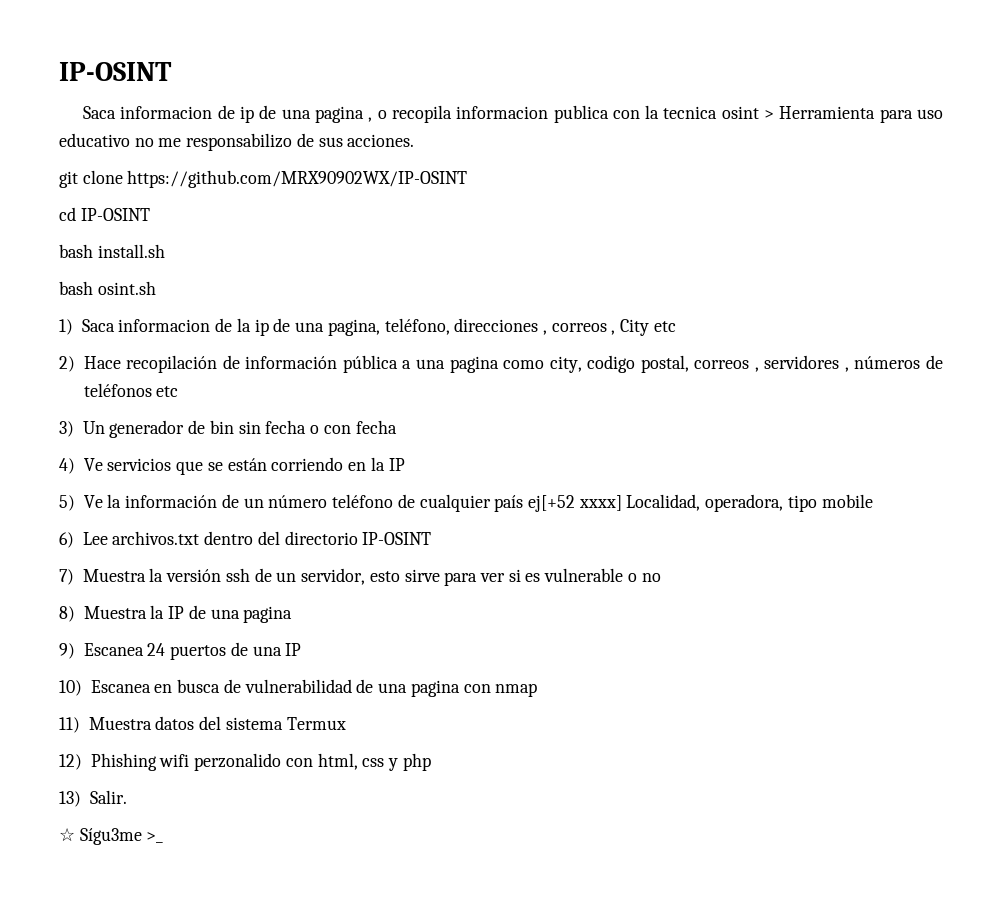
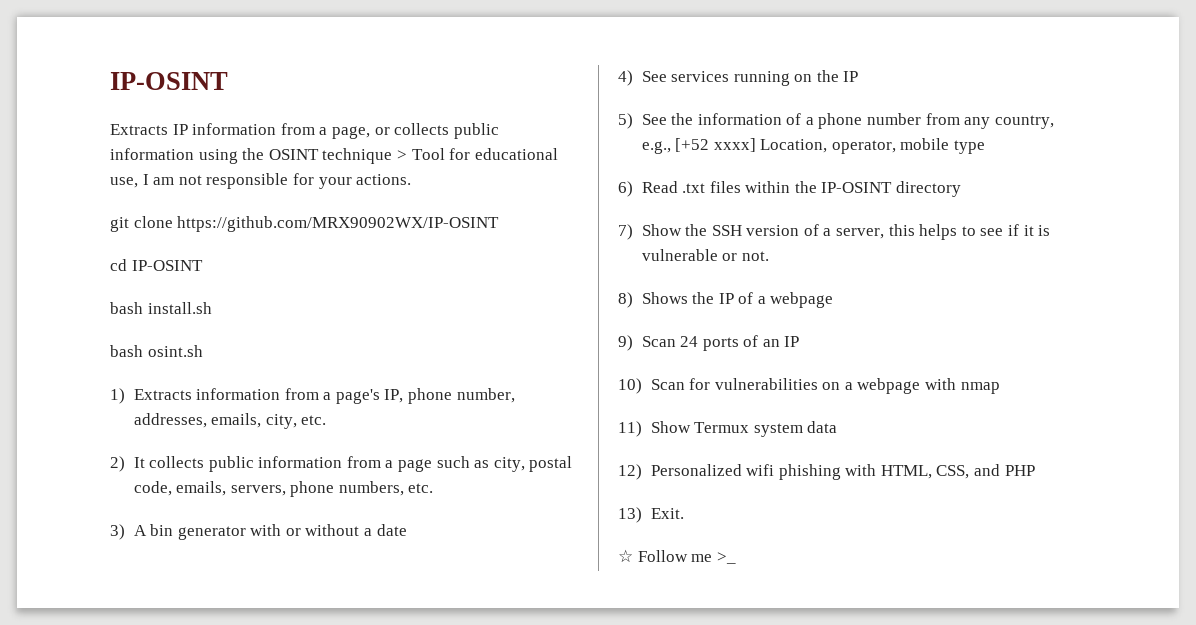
[59,62,172,81] [83,105,944,123] [59,133,415,151] IP-OSINT // Saca informacion de ip de una pagina , o recopila informacion publica con la tecnica osint > Herramienta para uso educativo no me responsabilizo de sus acciones. -> [110,72,228,90] [110,123,499,139] [110,148,558,164] [110,173,412,189] IP-OSINT // Extracts IP information from a page, or collects public information using the OSINT technique > Tool for educational use, I am not responsible for your actions.
[81,318,676,336] [59,355,943,373] [83,383,179,397] [59,420,397,438] [59,457,405,475] [59,494,817,512] Saca informacion de la ip de una pagina, teléfono, direcciones , correos , City etc // 2) Hace recopilación de información pública a una pagina como city, codigo postal, correos , servidores , números de teléfonos etc // 3) Un generador de bin sin fecha o con fecha // 4) Ve servicios que se están corriendo en la IP // 5) Ve la información de un número teléfono de cualquier país ej[+52 xxxx] Localidad, operadora, tipo -> [133,388,515,404] [133,413,327,429] [110,456,573,472] [133,481,434,497] [110,524,407,540] [618,70,859,86] [618,113,1054,129] [641,138,896,154] Extracts information from a page's IP, phone number, addresses, emails, city, etc. // 2) It collects public information from a page such as city, postal code, emails, servers, phone numbers, etc. // 3) A bin generator with or without a date // 4) See services running on the IP // 5) See the information of a phone number from any country, e.g., [+52 xxxx] Location, operator,
(873, 501) none -> [954,140,986,154] type
[82,531,432,545] Lee archivos.txt dentro del directorio IP-OSINT -> [641,181,962,197] Read .txt files within the IP-OSINT directory
[82,568,661,586] [59,605,293,623] [59,642,302,660] [59,679,538,697] [59,716,283,733] Muestra la versión ssh de un servidor, esto sirve para ver si es vulnerable o no // 8) Muestra la IP de una pagina // 9) Escanea 24 puertos de una IP // 10) Escanea en busca de vulnerabilidad de una pagina con nmap // 11) Muestra datos del sistema -> [641,224,1051,240] [641,249,769,261] [618,292,834,308] [618,335,800,351] [618,378,1000,394] [618,421,691,437] Show the SSH version of a server, this helps to see if it is vulnerable or not. // 8) Shows the IP of a webpage // 9) Scan 24 ports of an IP // 10) Scan for vulnerabilities on a webpage with nmap // 11) Show
(346, 723) none -> [753,421,838,437] system data
[90,753,431,771] Phishing wifi perzonalido con html, css y php -> [650,464,1035,480] Personalized wifi phishing with HTML, CSS, and PHP
[89,790,127,804] Salir. -> [650,508,684,519] Exit.
[79,828,142,845] Sígu3me -> [637,550,713,562] Follow me

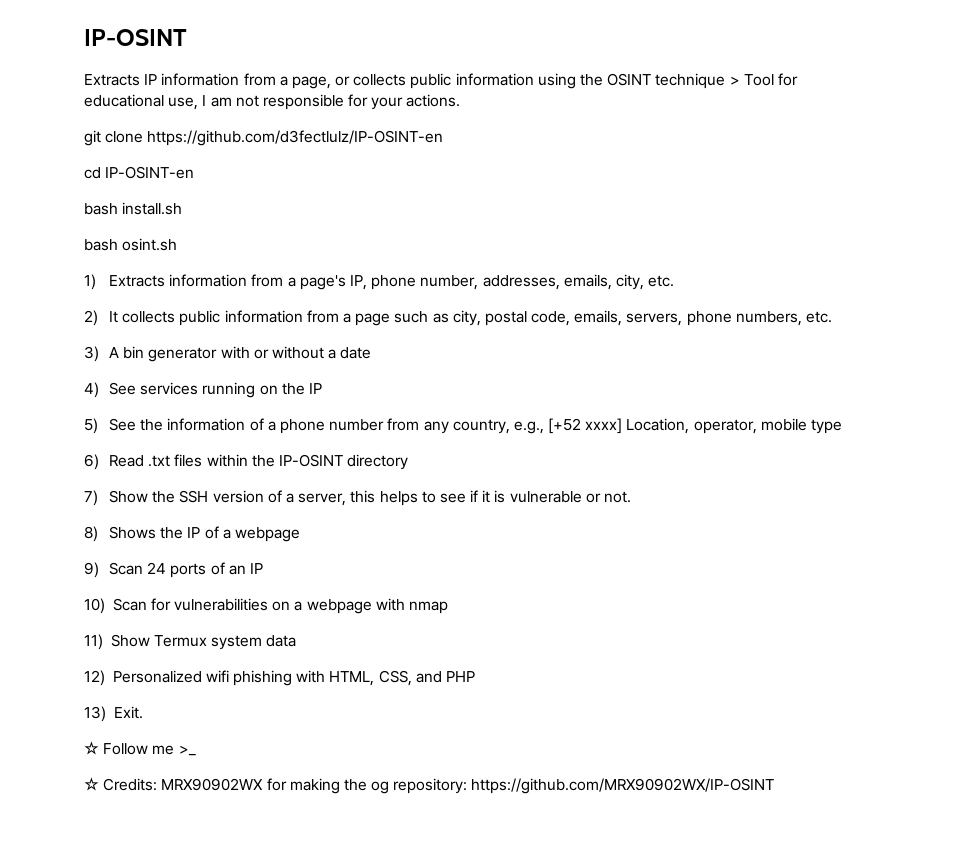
[177,216,500,232] https://github.com/MRX90902WX/IP-OSINT -> [147,130,444,146] https://github.com/d3fectlulz/IP-OSINT-en
[131,260,203,271] IP-OSINT -> [105,166,195,179] IP-OSINT-en
(736, 558) none -> [84,777,775,794] // ☆ Credits: MRX90902WX for making the og repository: https://github.com/MRX90902WX/IP-OSINT

